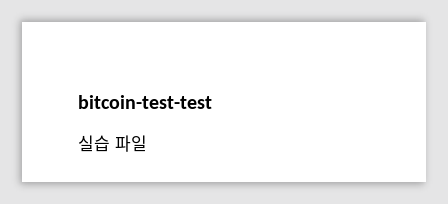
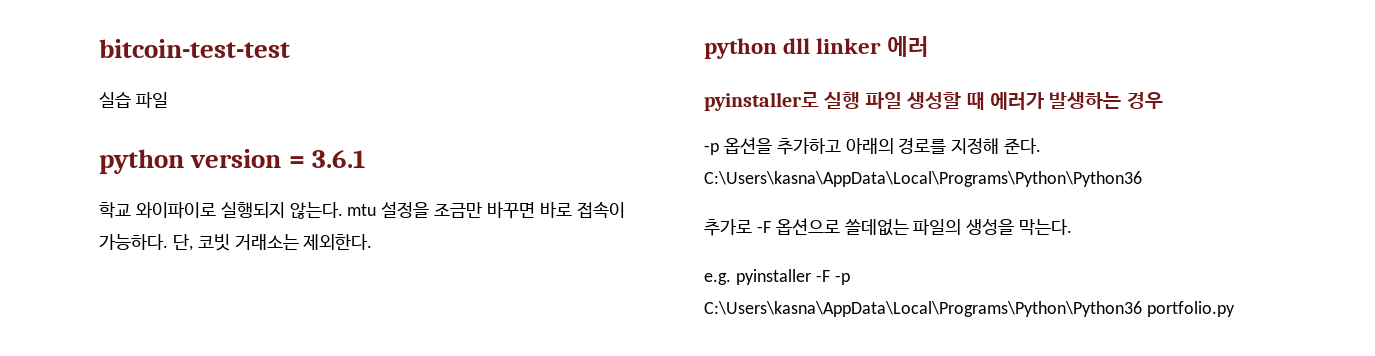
(147, 143) none -> [99,149,365,174] [99,201,625,219] [99,234,373,251] [704,36,929,59] [704,92,1163,111] [704,137,1042,155] [704,171,1142,187] [704,218,1073,236] [704,269,850,285] [704,301,1235,317] // python version = 3.6.1 // 학교 와이파이로 실행되지 않는다. mtu 설정을 조금만 바꾸면 바로 접속이 가능하다. 단, 코빗 거래소는 제외한다. // python dll linker 에러 // pyinstaller로 실행 파일 생성할 때 에러가 발생하는 경우 // -p 옵션을 추가하고 아래의 경로를 지정해 준다. C:\Users\kasna\AppData\Local\Programs\Python\Python36 // 추가로 -F 옵션으로 쓸데없는 파일의 생성을 막는다. // e.g. pyinstaller -F -p C:\Users\kasna\AppData\Local\Programs\Python\Python36 portfolio.py

